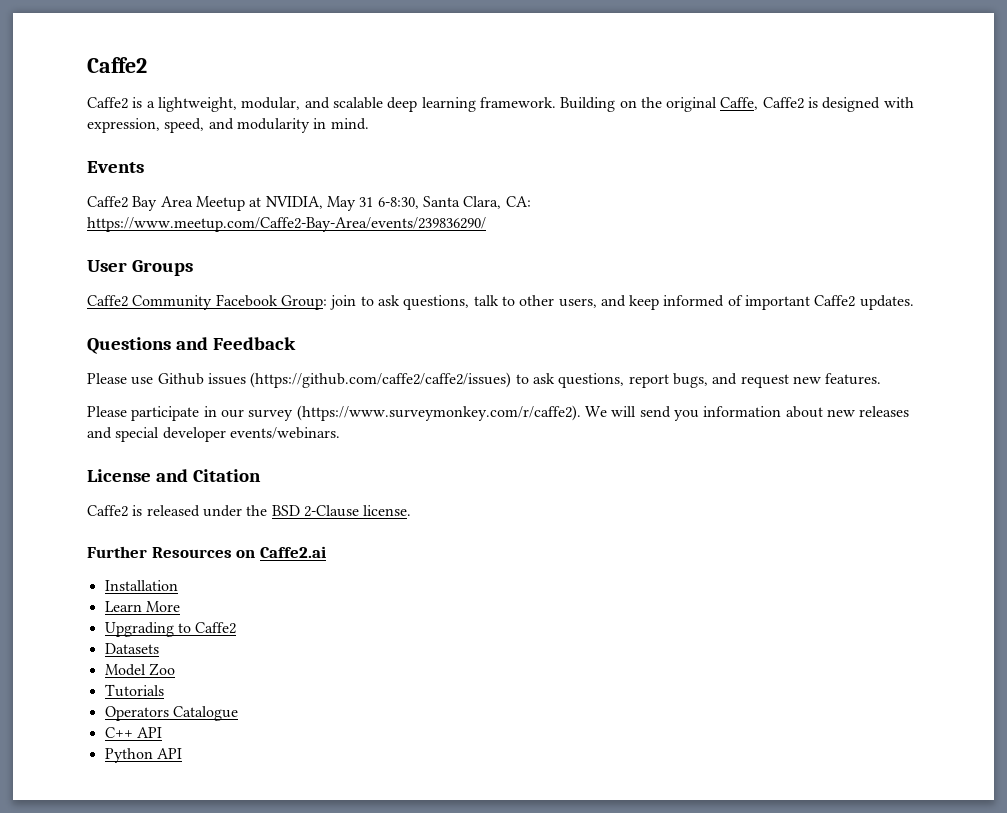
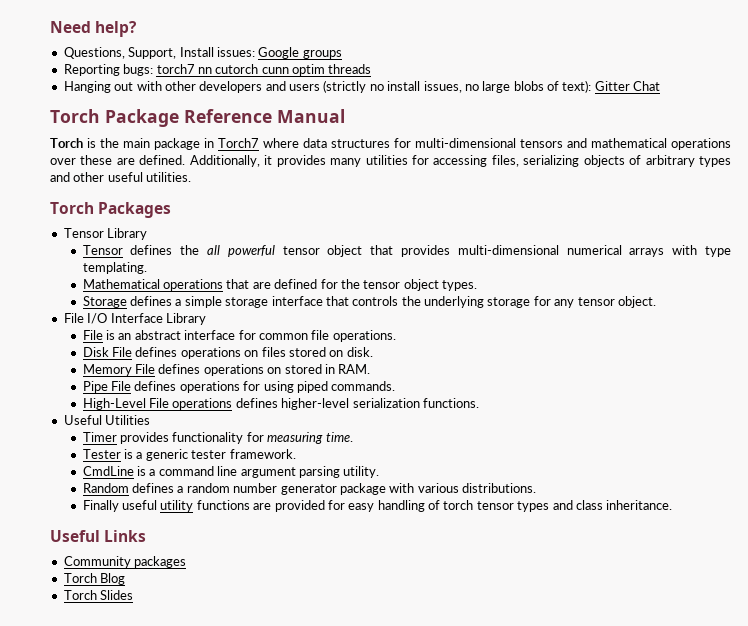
[87,57,147,73] [87,97,914,112] [87,118,369,133] [87,161,144,173] [87,196,531,211] [87,217,486,232] [87,260,194,276] [87,294,914,310] [87,337,297,354] [87,372,882,388] [87,405,910,421] [87,427,340,442] [87,469,262,482] [87,505,412,517] [87,546,326,558] [104,580,178,591] [104,601,180,612] [104,622,237,637] [104,643,159,654] [104,663,175,676] [104,684,164,697] [104,706,238,721] [104,727,162,738] [104,748,182,763] Caffe2 // Caffe2 is a lightweight, modular, and scalable deep learning framework. Building on the original Caffe, Caffe2 is designed with expression, speed, and modularity in mind. // Events // Caffe2 Bay Area Meetup at NVIDIA, May 31 6-8:30, Santa Clara, CA: https://www.meetup.com/Caffe2-Bay-Area/events/239836290/ // User Groups // Caffe2 Community Facebook Group: join to ask questions, talk to other users, and keep informed of important Caffe2 updates. // Questions and Feedback // Please use Github issues (https://github.com/caffe2/caffe2/issues) to ask questions, report bugs, and request new features. // Please participate in our survey (https://www.surveymonkey.com/r/caffe2). We will send you information about new releases and special developer events/webinars. // License and Citation // Caffe2 is released under the BSD 2-Clause license. // Further Resources on Caffe2.ai // Installation // Learn More // Upgrading to Caffe2 // Datasets // Model Zoo // Tutorials // Operators Catalogue // C++ API // Python API -> [50,21,138,37] [63,47,342,59] [63,64,372,76] [63,80,661,93] [50,109,345,127] [50,138,731,150] [50,155,731,167] [50,172,192,182] [50,202,172,218] [63,228,148,240] [82,245,732,257] [82,262,147,274] [82,279,478,291] [82,296,656,308] [63,313,206,325] [82,330,396,342] [82,347,373,359] [82,364,371,376] [82,381,396,393] [82,398,479,410] [63,415,151,425] [82,432,353,444] [82,449,296,461] [82,466,380,478] [82,483,537,495] [82,500,673,512] [50,530,147,542] [63,556,187,568] [63,573,126,585] [63,590,134,600] Need help? // Questions, Support, Install issues: Google groups // Reporting bugs: torch7 nn cutorch cunn optim threads // Hanging out with other developers and users (strictly no install issues, no large blobs of text): Gitter Chat // Torch Package Reference Manual // Torch is the main package in Torch7 where data structures for multi-dimensional tensors and mathematical operations over these are defined. Additionally, it provides many utilities for accessing files, serializing objects of arbitrary types and other useful utilities. // Torch Packages // Tensor Library // Tensor defines the all powerful tensor object that provides multi-dimensional numerical arrays with type templating. // Mathematical operations that are defined for the tensor object types. // Storage defines a simple storage interface that controls the underlying storage for any tensor object. // File I/O Interface Library // File is an abstract interface for common file operations. // Disk File defines operations on files stored on disk. // Memory File defines operations on stored in RAM. // Pipe File defines operations for using piped commands. // High-Level File operations defines higher-level serialization functions. // Useful Utilities // Timer provides functionality for measuring time. // Tester is a generic tester framework. // CmdLine is a command line argument parsing utility. // Random defines a random number generator package with various distributions. // Finally useful utility functions are provided for easy handling of torch tensor types and class inheritance. // Useful Links // Community packages // Torch Blog // Torch Slides

